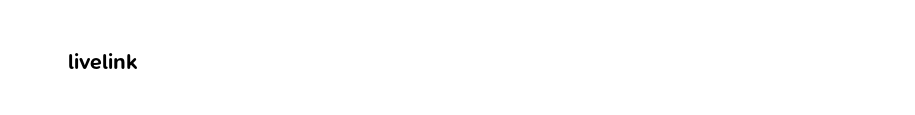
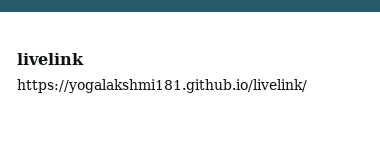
(138, 61) none -> [17,79,307,93] // https://yogalakshmi181.github.io/livelink/

